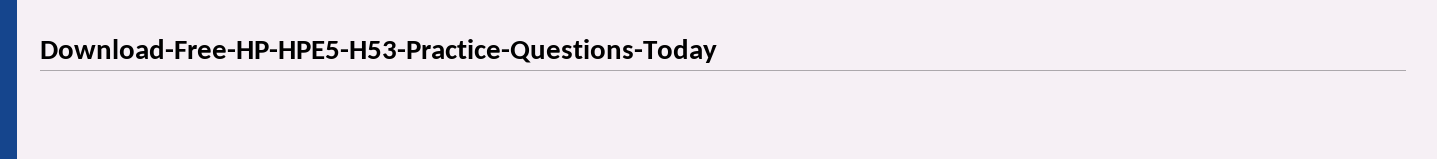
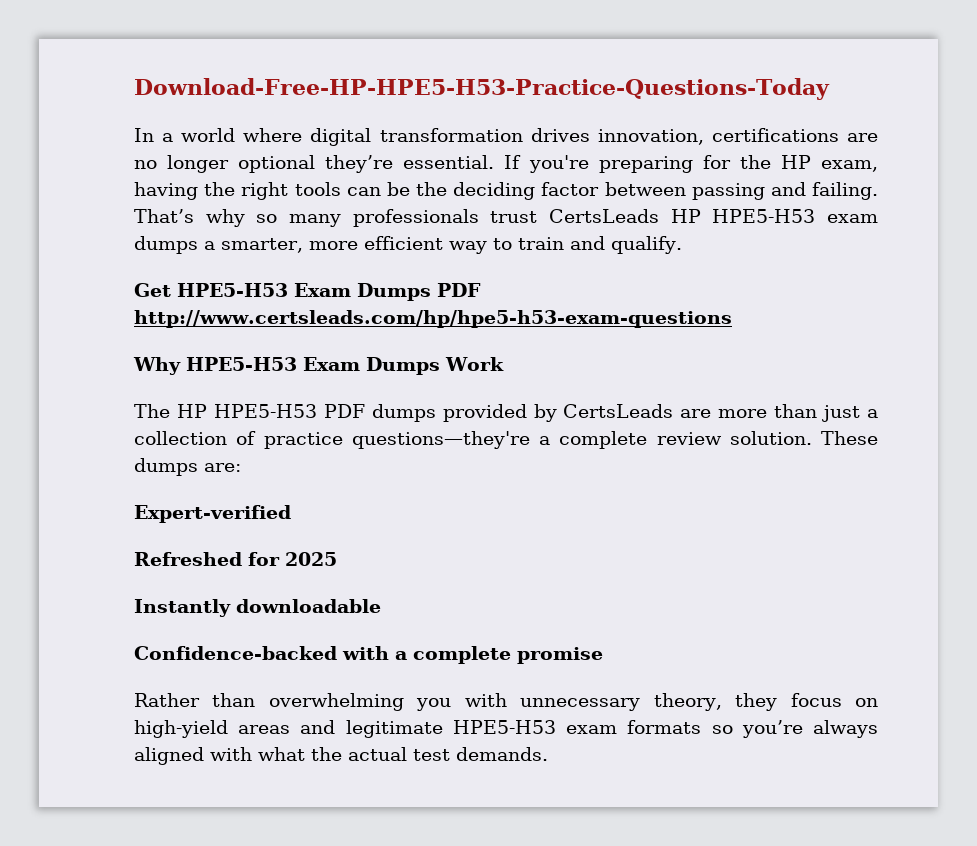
(717, 51) none -> [134,128,878,146] [134,155,878,173] [134,182,878,200] [134,209,878,227] [134,236,682,254] [134,283,481,301] [134,310,732,328] [133,357,504,375] [134,404,878,422] [134,431,878,449] [134,458,241,476] [134,505,291,523] [134,552,337,566] [134,599,381,617] [134,646,603,664] [134,693,878,711] [134,720,878,738] [134,747,548,765] // In a world where digital transformation drives innovation, certifications are no longer optional they’re essential. If you're preparing for the HP exam, having the right tools can be the deciding factor between passing and failing. That’s why so many professionals trust CertsLeads HP HPE5-H53 exam dumps a smarter, more efficient way to train and qualify. // Get HPE5-H53 Exam Dumps PDF http://www.certsleads.com/hp/hpe5-h53-exam-questions // Why HPE5-H53 Exam Dumps Work // The HP HPE5-H53 PDF dumps provided by CertsLeads are more than just a collection of practice questions—they're a complete review solution. These dumps are: // Expert-verified // Refreshed for 2025 // Instantly downloadable // Confidence-backed with a complete promise // Rather than overwhelming you with unnecessary theory, they focus on high-yield areas and legitimate HPE5-H53 exam formats so you’re always aligned with what the actual test demands.

